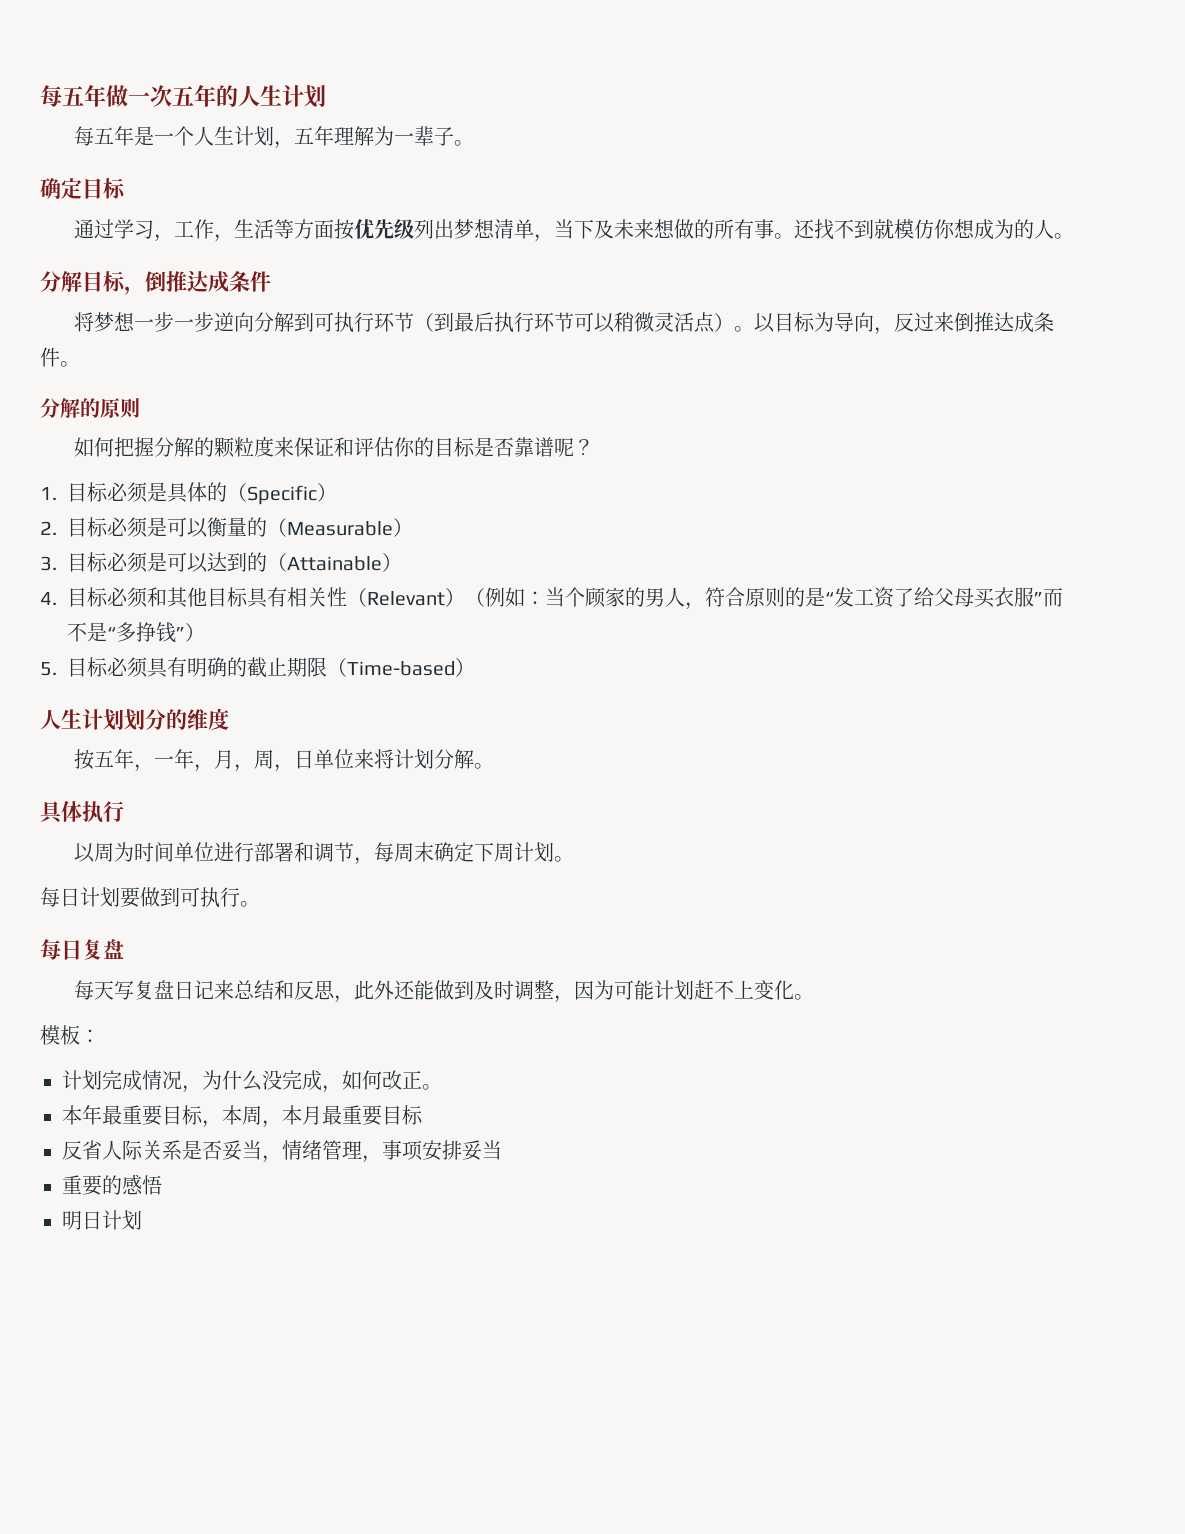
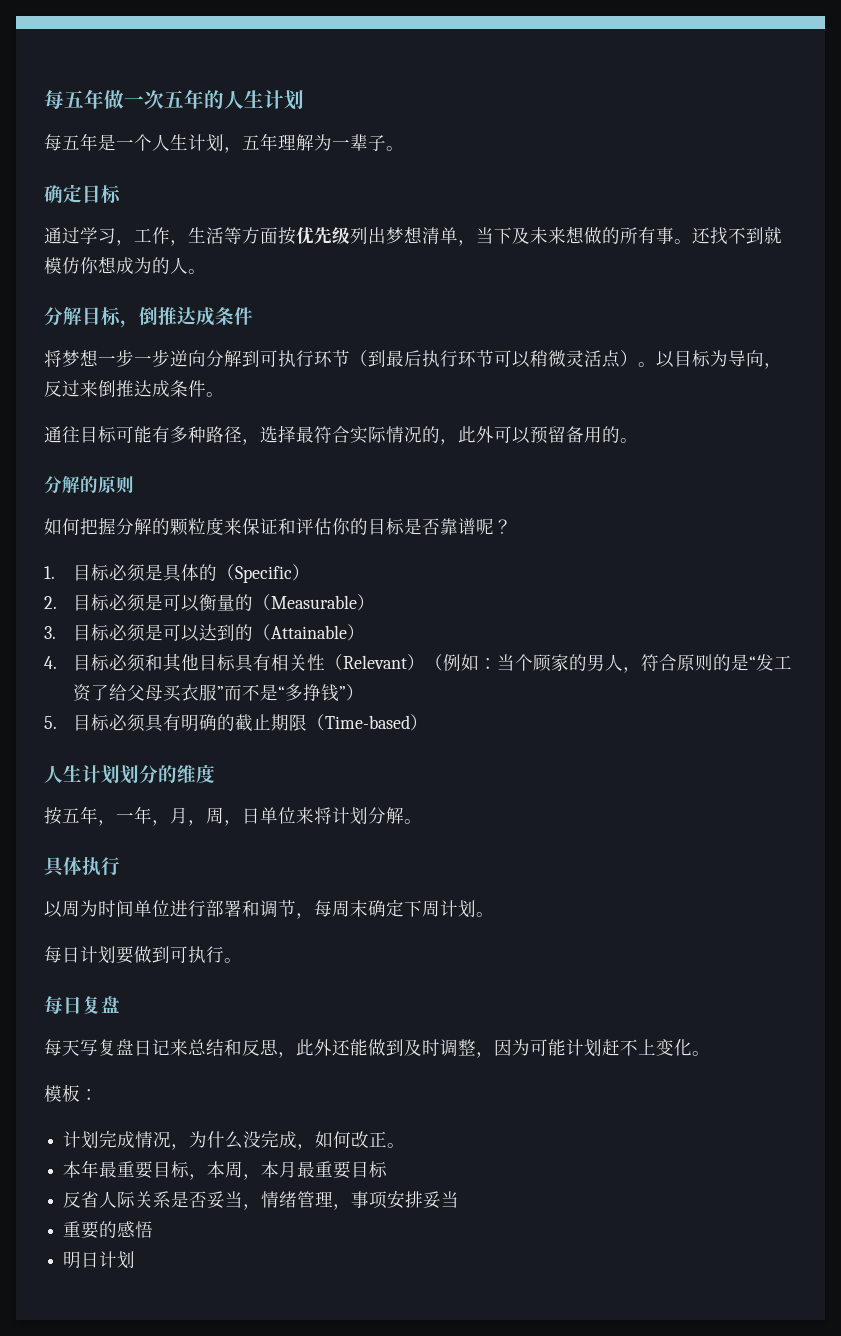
(80, 364) none -> [44,425,638,445] // 通往目标可能有多种路径，选择最符合实际情况的，此外可以预留备用的。

